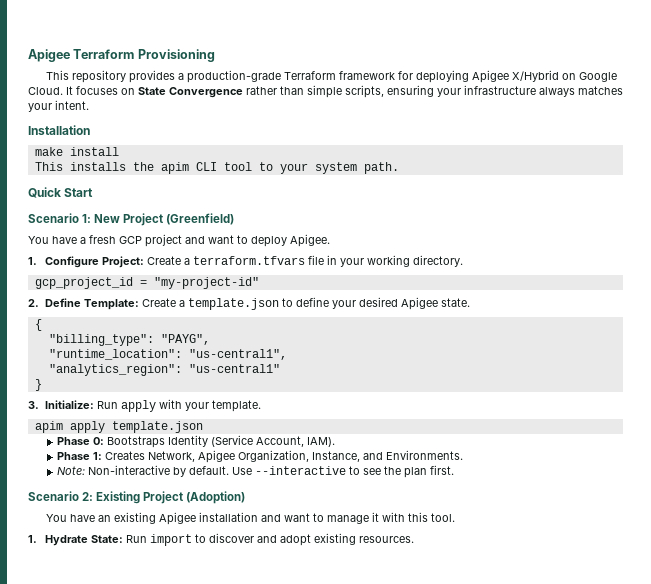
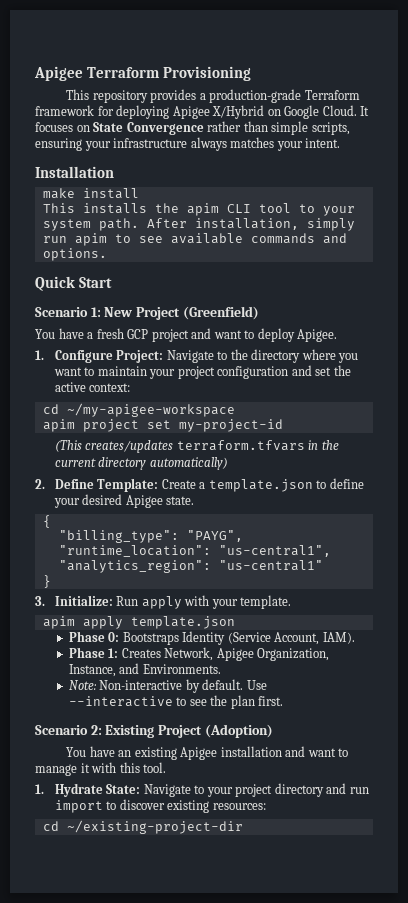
(399, 168) none -> [146,218,355,231] [42,233,347,246] [42,248,107,261] After installation, simply run apim to see available commands and options.
[146,255,463,267] [34,277,259,289] Create a terraform.tfvars file in your working directory. // gcp_project_id = "my-project-id" -> [166,349,359,363] [53,365,351,379] [54,382,131,392] [42,403,235,417] [42,419,283,432] [54,440,339,453] [54,457,228,470] Navigate to the directory where you want to maintain your project configuration and set the active context: // cd ~/my-apigee-workspace // apim project set my-project-id // (This creates/updates terraform.tfvars in the current directory automatically)
[125,533,414,546] Run import to discover and adopt existing resources. -> [143,783,369,797] [54,799,266,813] [42,820,243,834] Navigate to your project directory and run import to discover existing resources: // cd ~/existing-project-dir

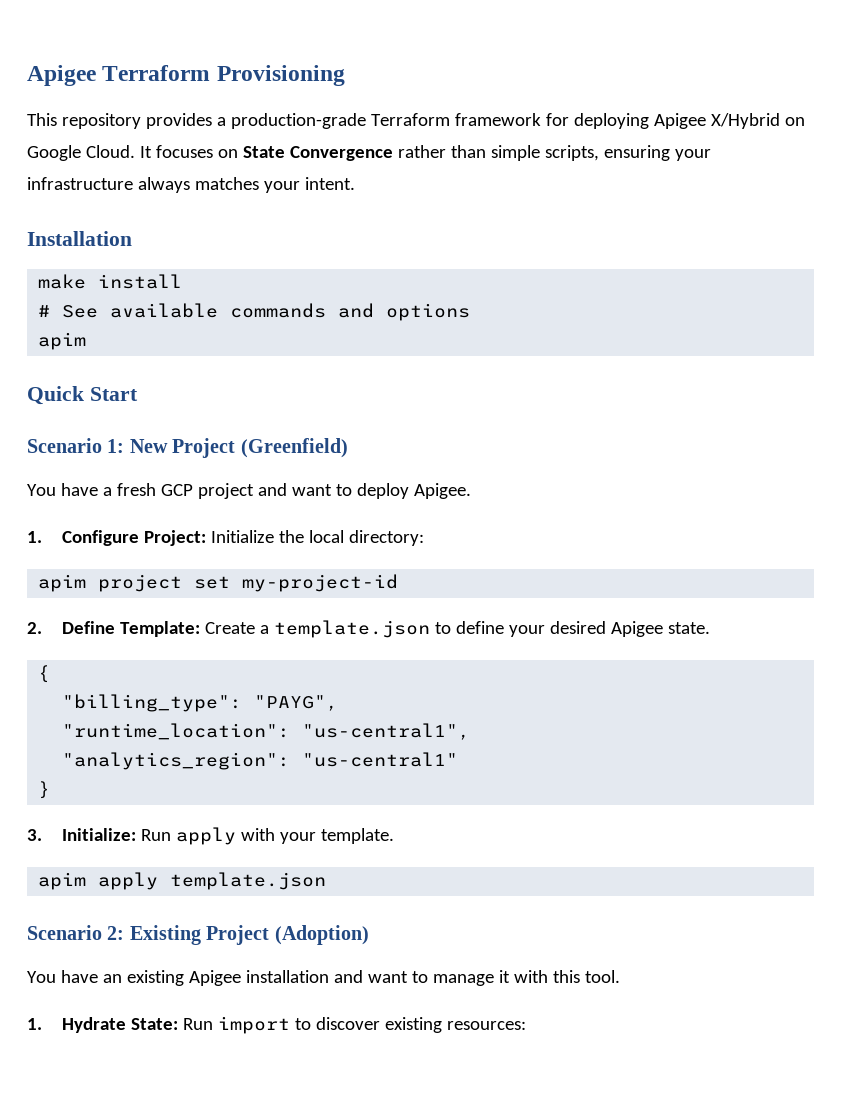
[42,203,355,216] [42,218,355,231] [42,233,163,246] This installs the apim CLI tool to your system path. After installation, simply run apim to see -> [38,305,99,318] # See
[42,248,107,261] options. -> [386,303,471,321] [38,332,87,350] options // apim
[166,349,359,363] [53,365,351,379] [54,382,131,392] [42,403,235,417] [42,419,283,432] [54,440,339,453] [54,457,228,470] Navigate to the directory where you want to maintain your project configuration and set the active context: // cd ~/my-apigee-workspace // apim project set my-project-id // (This creates/updates terraform.tfvars in the current directory automatically) -> [211,530,425,546] [38,574,399,592] Initialize the local directory: // apim project set my-project-id
[68,631,355,645] [68,647,330,661] [68,663,221,677] [68,679,267,693] [68,695,284,709] // Phase 0: Bootstraps Identity (Service Account, IAM). // Phase 1: Creates Network, Apigee Organization, Instance, and Environments. // Note: Non-interactive by default. Use --interactive to see the plan first. -> (327, 881) none
[143,783,369,797] Navigate to your project directory and run -> [183,1018,214,1030] Run
[42,820,243,834] // cd ~/existing-project-dir -> (527, 1025) none

